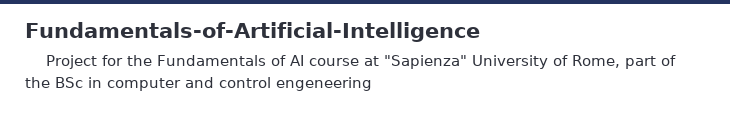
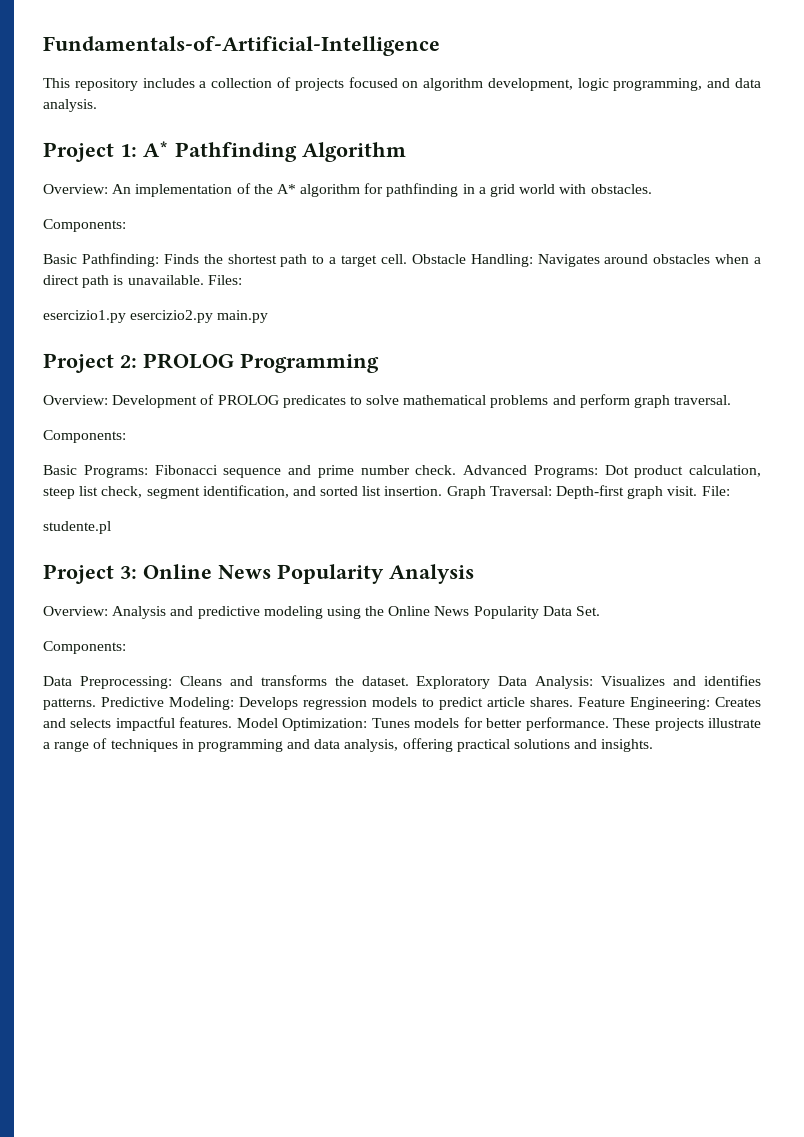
[46,55,677,69] [25,77,372,91] Project for the Fundamentals of AI course at "Sapienza" University of Rome, part of the BSc in computer and control engeneering -> [43,77,762,91] [43,99,97,112] [43,141,406,162] [43,183,652,197] [43,219,126,232] [43,253,761,267] [43,275,242,288] [43,310,269,323] [43,353,379,373] [43,394,732,408] [43,430,126,443] [43,465,761,478] [43,485,730,499] [43,521,111,534] [43,564,474,584] [43,606,601,619] [43,641,126,654] [43,675,761,689] [43,697,761,710] [43,717,761,731] [43,738,654,752] This repository includes a collection of projects focused on algorithm development, logic programming, and data analysis. // Project 1: A* Pathfinding Algorithm // Overview: An implementation of the A* algorithm for pathfinding in a grid world with obstacles. // Components: // Basic Pathfinding: Finds the shortest path to a target cell. Obstacle Handling: Navigates around obstacles when a direct path is unavailable. Files: // esercizio1.py esercizio2.py main.py // Project 2: PROLOG Programming // Overview: Development of PROLOG predicates to solve mathematical problems and perform graph traversal. // Components: // Basic Programs: Fibonacci sequence and prime number check. Advanced Programs: Dot product calculation, steep list check, segment identification, and sorted list insertion. Graph Traversal: Depth-first graph visit. File: // studente.pl // Project 3: Online News Popularity Analysis // Overview: Analysis and predictive modeling using the Online News Popularity Data Set. // Components: // Data Preprocessing: Cleans and transforms the dataset. Exploratory Data Analysis: Visualizes and identifies patterns. Predictive Modeling: Develops regression models to predict article shares. Feature Engineering: Creates and selects impactful features. Model Optimization: Tunes models for better performance. These projects illustrate a range of techniques in programming and data analysis, offering practical solutions and insights.

